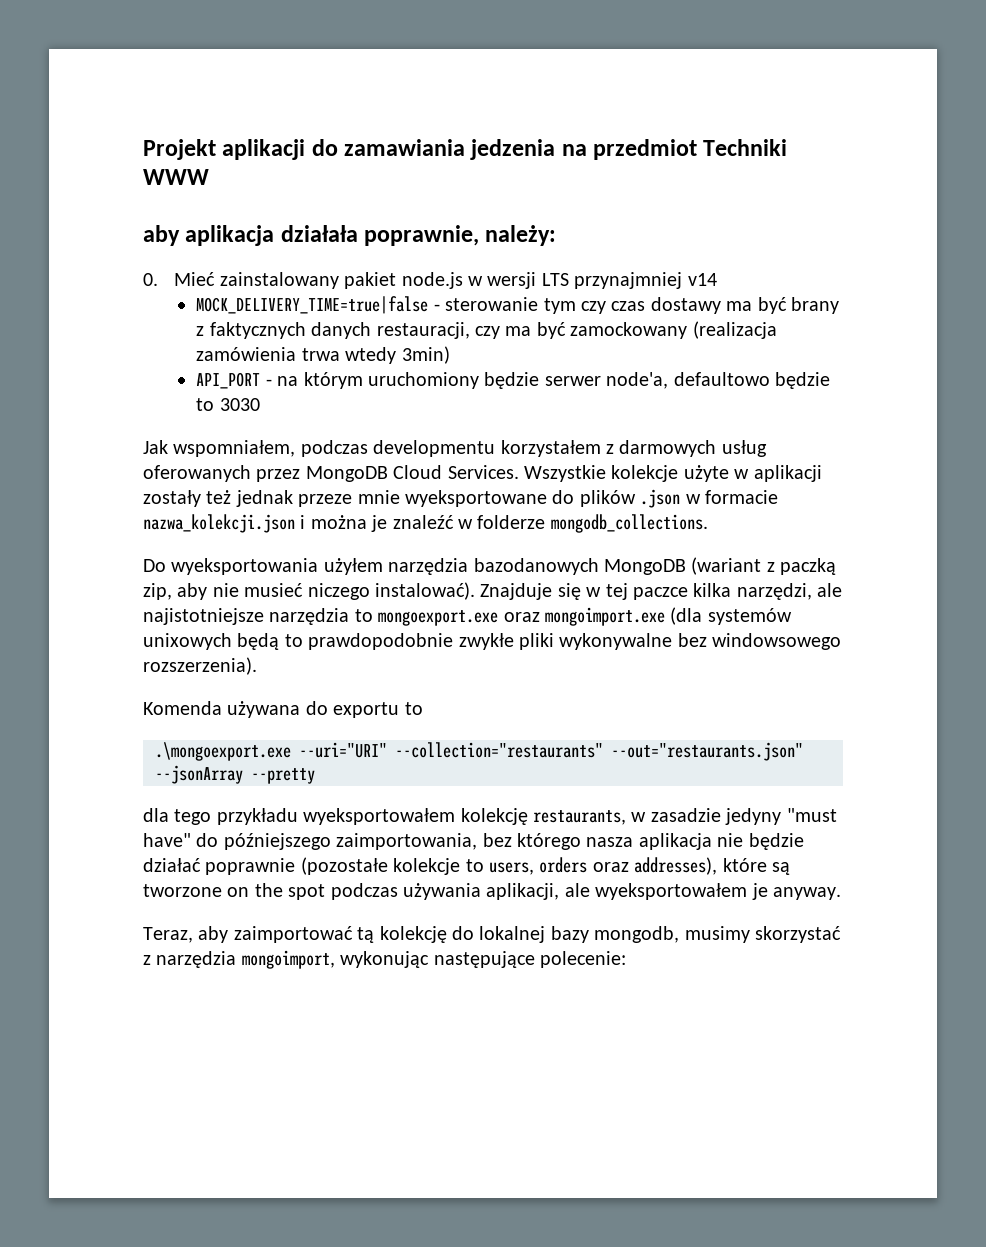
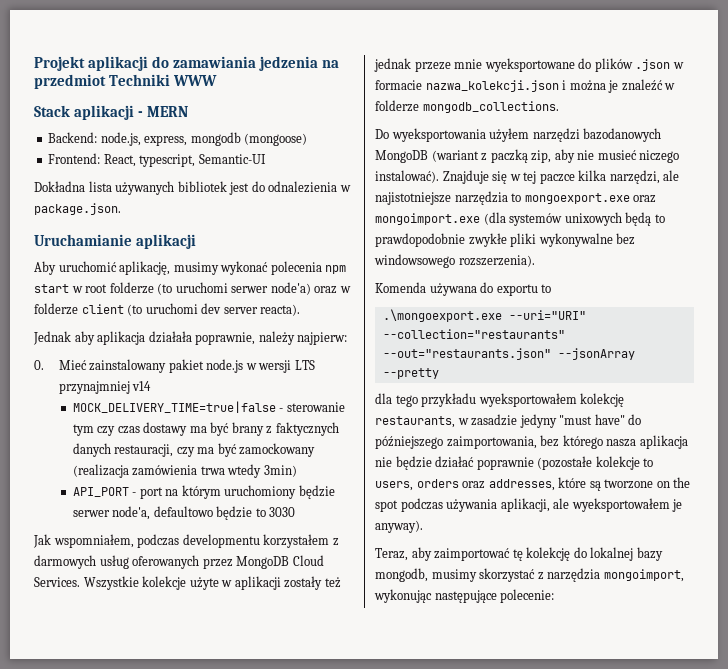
(209, 177) none -> [34,105,188,120] [48,132,308,146] [48,153,266,167] [34,181,351,195] [34,203,121,215] [34,234,196,249] [34,261,347,275] [34,282,351,295] [34,303,301,316] [33,331,71,345] Stack aplikacji - MERN // Backend: node.js, express, mongodb (mongoose) // Frontend: React, typescript, Semantic-UI // Dokładna lista używanych bibliotek jest do odnalezienia w package.json. // Uruchamianie aplikacji // Aby uruchomić aplikację, musimy wykonać polecenia npm start w root folderze (to uruchomi serwer node'a) oraz w folderze client (to uruchomi dev server reacta). // Jednak
[485,225,557,246] należy: -> [258,331,348,345] należy najpierw:
(272, 382) none -> [139,487,163,499] port
[388,558,469,575] narzędzia -> [532,128,580,142] narzędzi
[634,857,718,875] addresses), -> [488,479,555,491] addresses,
[772,887,841,900] anyway. -> [375,520,423,533] anyway).
[357,927,375,943] tą -> [512,549,523,561] tę

